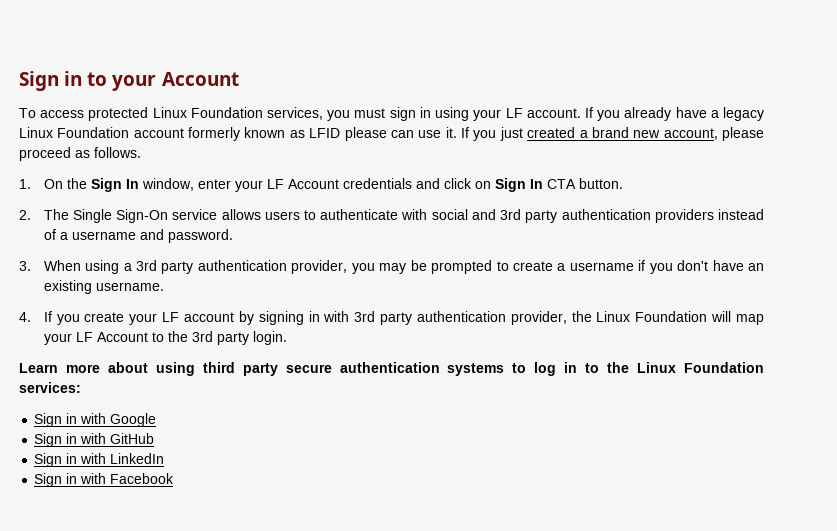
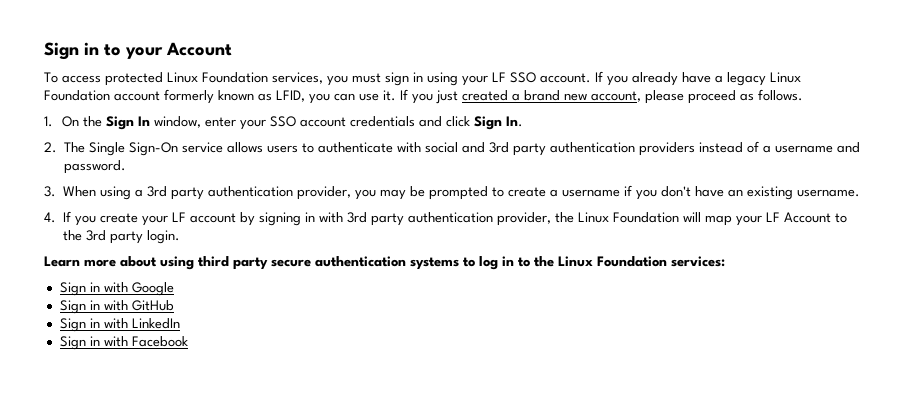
(523, 113) none -> [510,72,536,83] SSO
[309,127,387,141] LFID please -> [276,90,330,104] LFID, you
[266,179,339,189] LF Account -> [270,116,347,127] SSO account
[474,178,623,192] on Sign In CTA button. -> [474,116,524,130] Sign In.

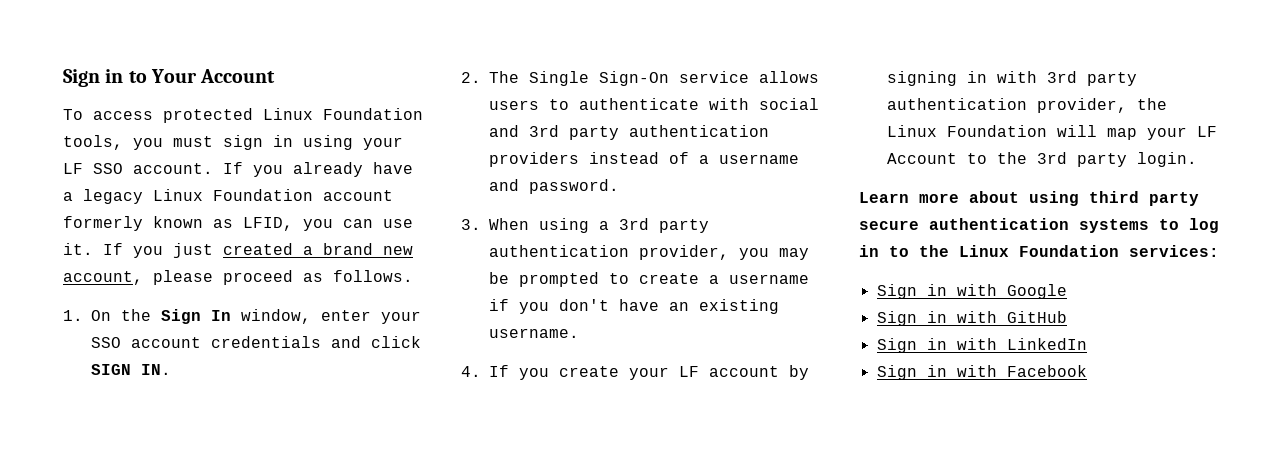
[125,47,163,59] your -> [150,69,197,83] Your
[272,72,323,84] services, -> [63,135,123,150] tools,
[474,116,524,130] Sign In. -> [91,364,171,375] SIGN IN.

